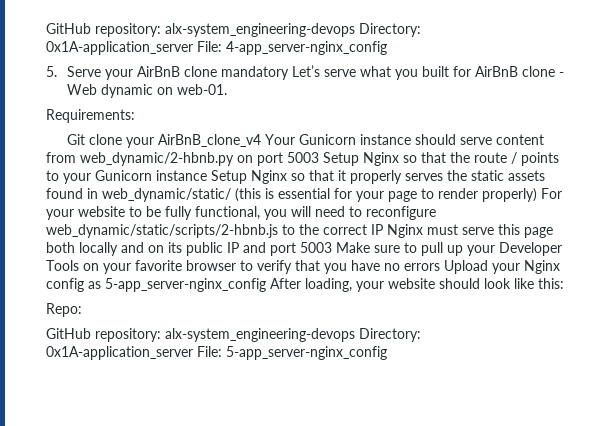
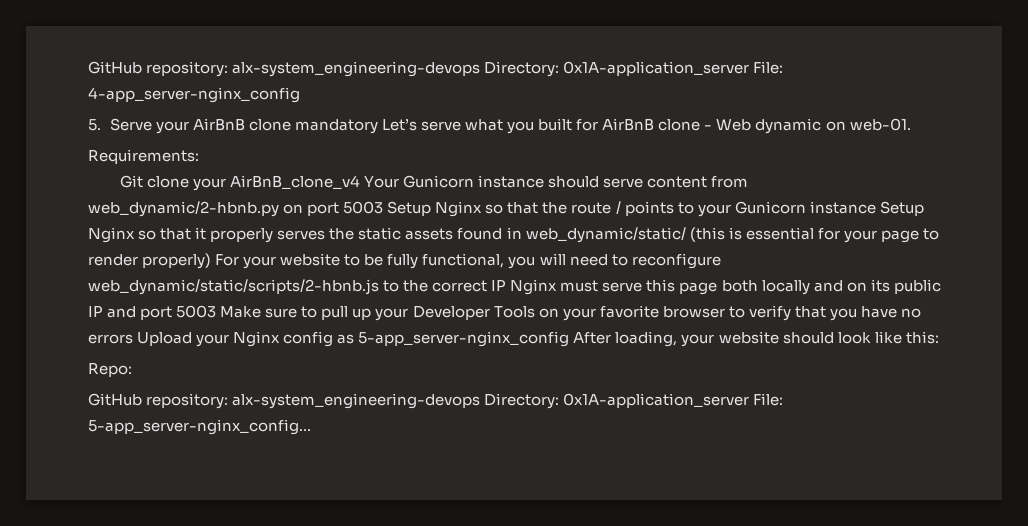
[226,346,387,360] 5-app_server-nginx_config -> [88,419,311,435] 5-app_server-nginx_config...

